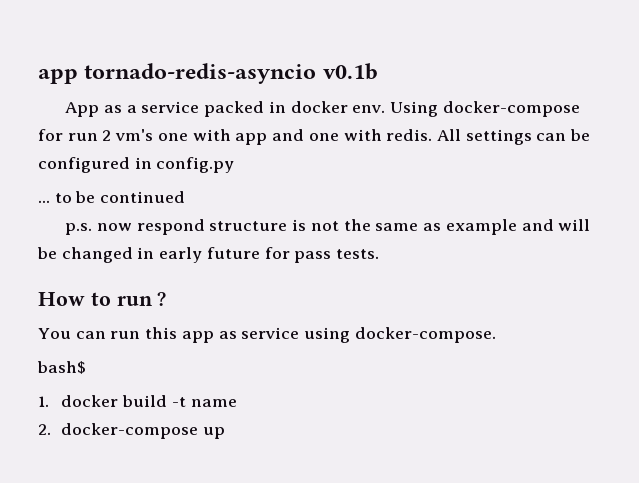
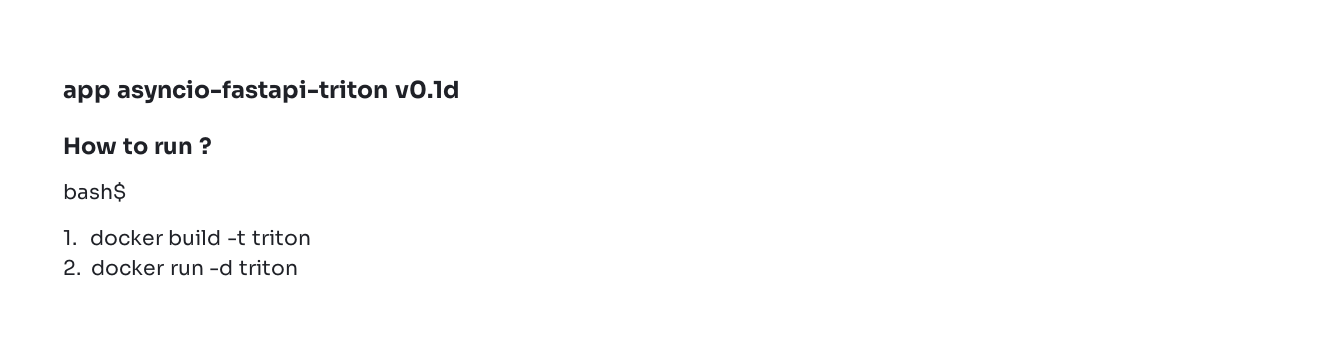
[38,63,378,84] [65,101,580,117] [38,129,591,145] [38,157,235,173] [38,191,186,203] [65,219,591,235] [37,247,380,263] [38,292,167,306] [38,327,496,343] app tornado-redis-asyncio v0.1b // App as a service packed in docker env. Using docker-compose for run 2 vm's one with app and one with redis. All settings can be configured in config.py // ... to be continued // p.s. now respond structure is not the same as example and will be changed in early future for pass tests. // How to run ? // You can run this app as service using docker-compose. -> [63,79,460,104] [63,137,213,155] app asyncio-fastapi-triton v0.1d // How to run ?
[190,399,237,407] name -> [251,229,311,246] triton
[61,423,226,439] docker-compose up -> [91,259,298,276] docker run -d triton

